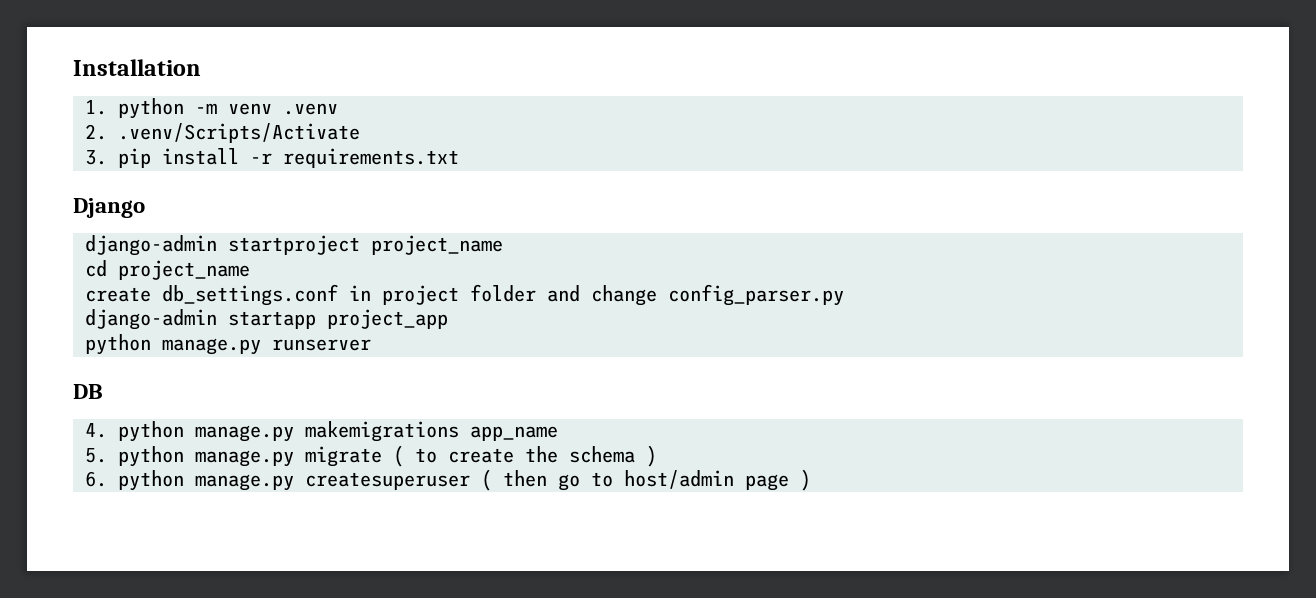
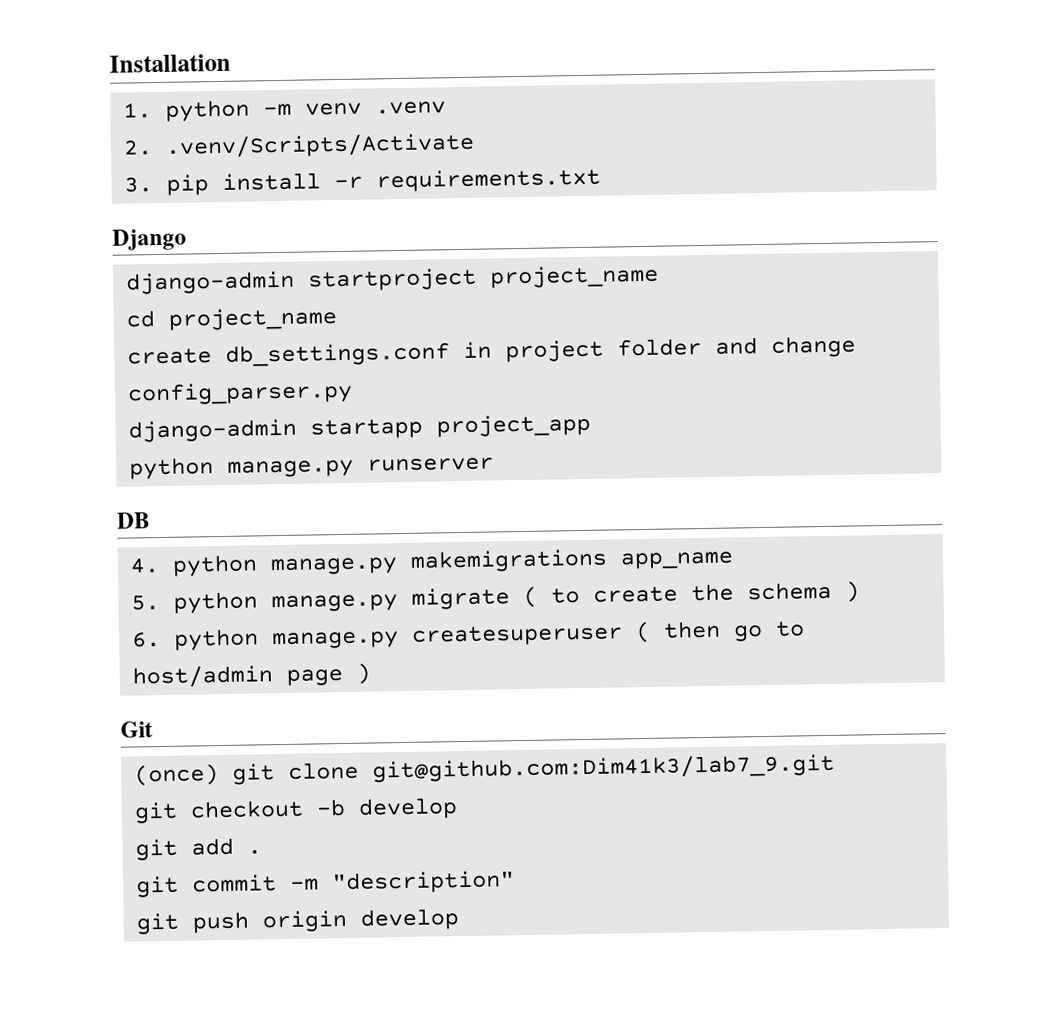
(812, 480) none -> [120,721,153,738] [133,753,835,787] [133,797,458,824] [134,837,262,861] [135,870,515,898] [135,908,459,935] // Git // (once) git clone git@github.com:Dim41k3/lab7_9.git // git checkout -b develop // git add . // git commit -m "description" // git push origin develop

